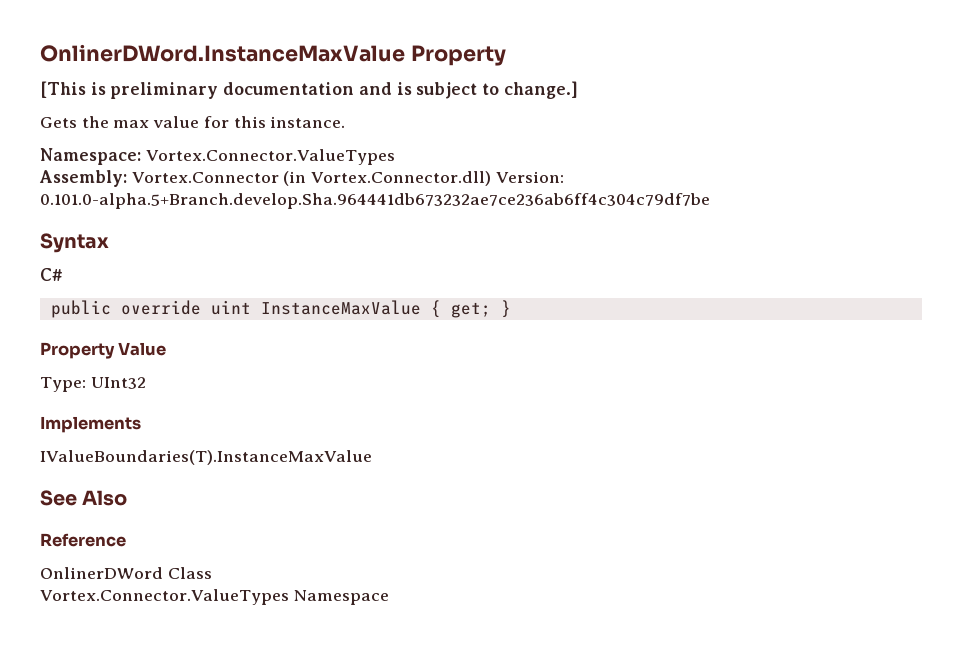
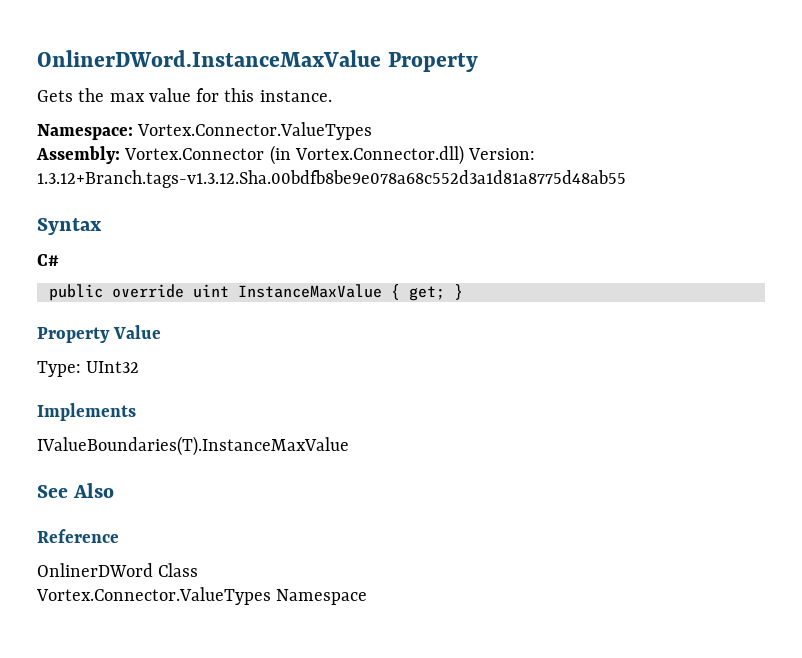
[40,81,578,99] // [This is preliminary documentation and is subject to change.] -> (478, 62) none
[40,193,710,209] 0.101.0-alpha.5+Branch.develop.Sha.964441db673232ae7ce236ab6ff4c304c79df7be -> [37,170,626,188] 1.3.12+Branch.tags-v1.3.12.Sha.00bdfb8be9e078a68c552d3a1d81a8775d48ab55

